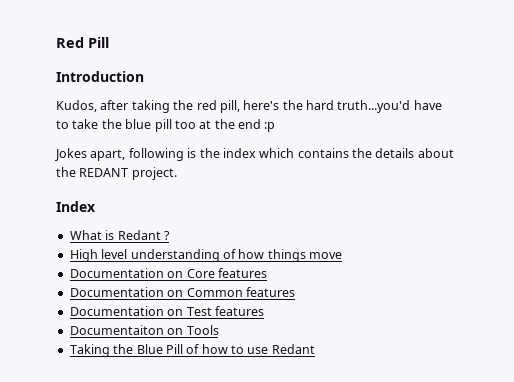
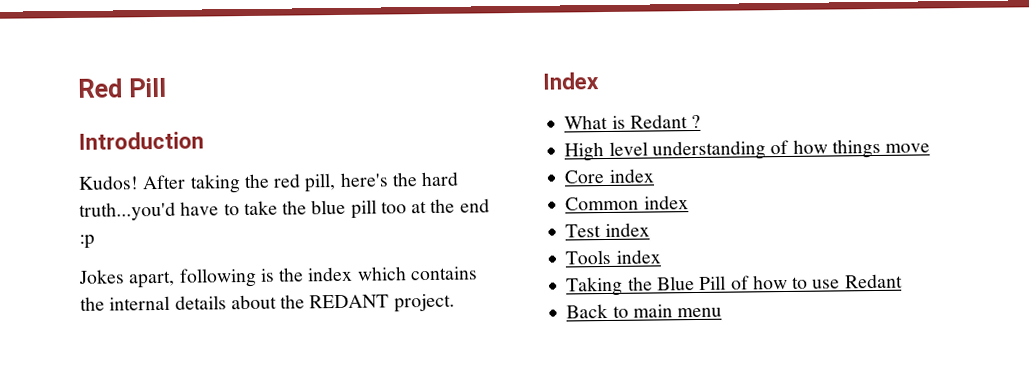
[56,100,129,112] Kudos, after -> [78,174,187,190] Kudos! After
(372, 153) none -> [109,295,171,311] internal
[69,268,267,278] [69,287,295,297] [69,306,264,316] [69,325,184,335] Documentation on Core features // Documentation on Common features // Documentation on Test features // Documentaiton on -> [564,168,655,184] [565,195,689,211] [565,222,650,238] Core index // Common index // Test index //
(219, 330) none -> [615,249,661,264] index
(315, 349) none -> [566,303,723,319] // Back to main menu

